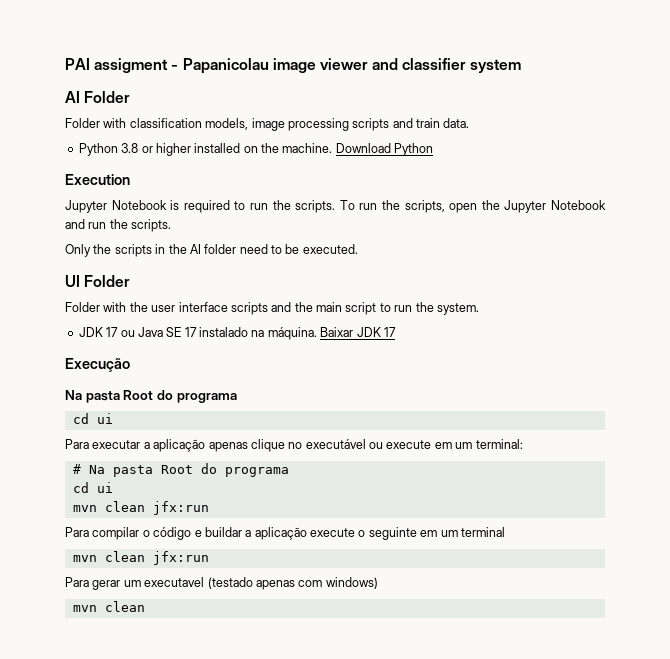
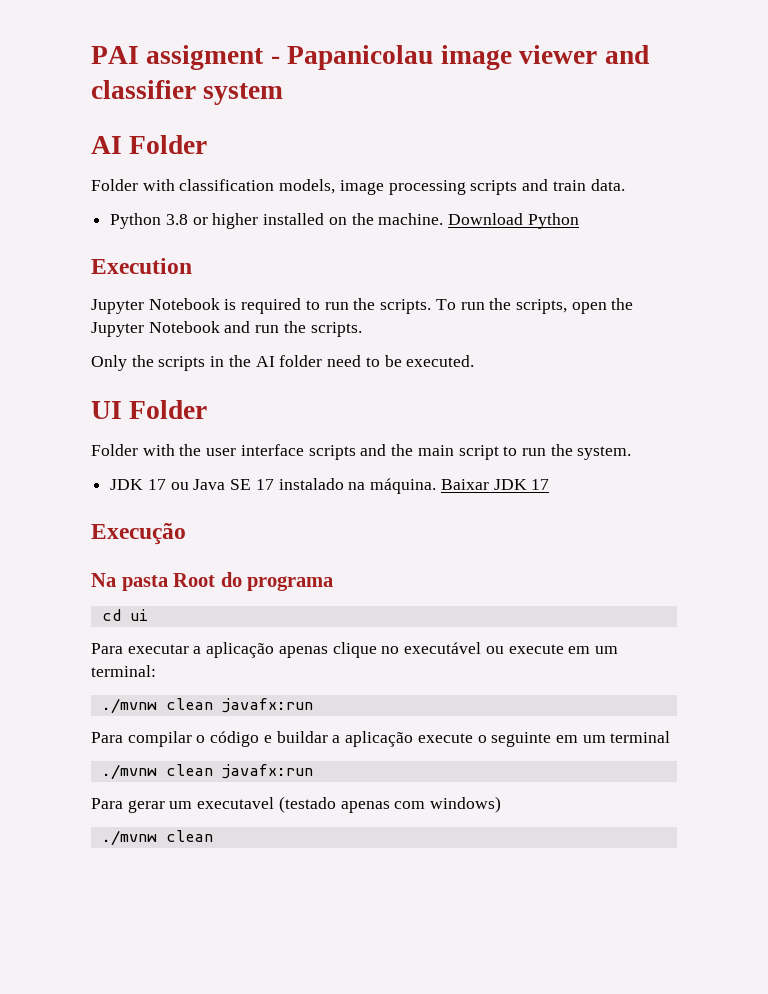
[72,463,289,477] [72,482,113,493] [72,501,209,515] # Na pasta Root do programa // cd ui // mvn clean jfx:run -> [101,698,313,714] ./mvnw clean javafx:run
[72,551,209,565] mvn clean jfx:run -> [101,764,313,780] ./mvnw clean javafx:run
[72,605,97,612] mvn -> [101,830,157,846] ./mvnw

